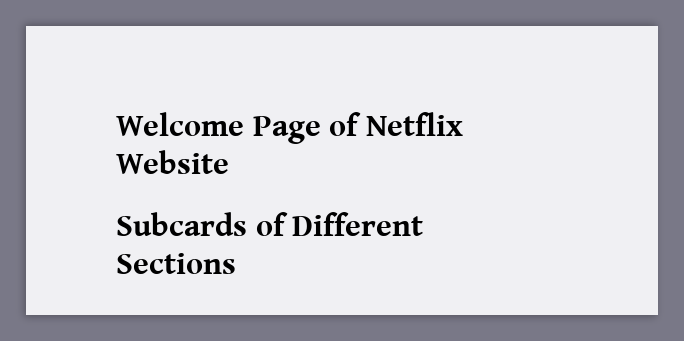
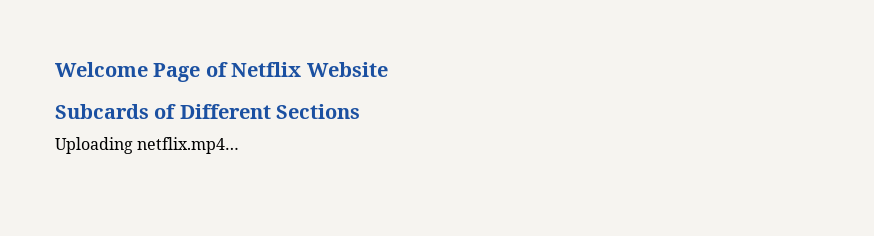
(236, 263) none -> [55,137,240,154] // Uploading netflix.mp4…

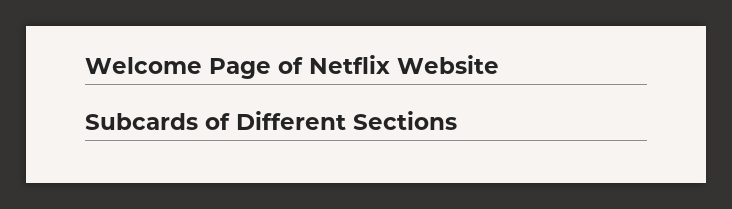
[55,137,240,154] // Uploading netflix.mp4… -> (457, 120) none

